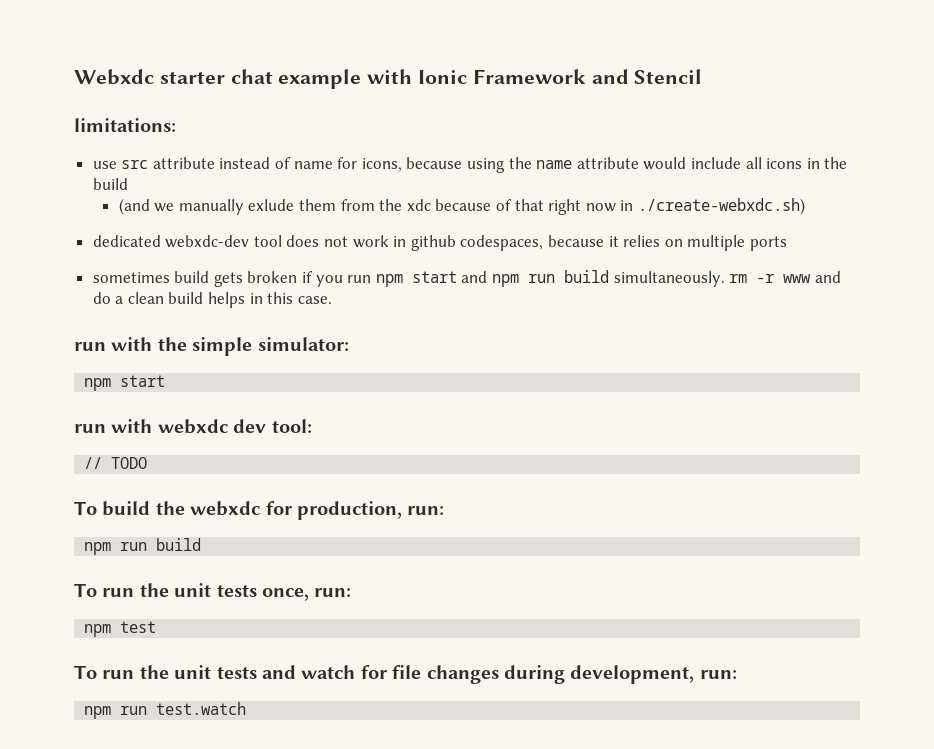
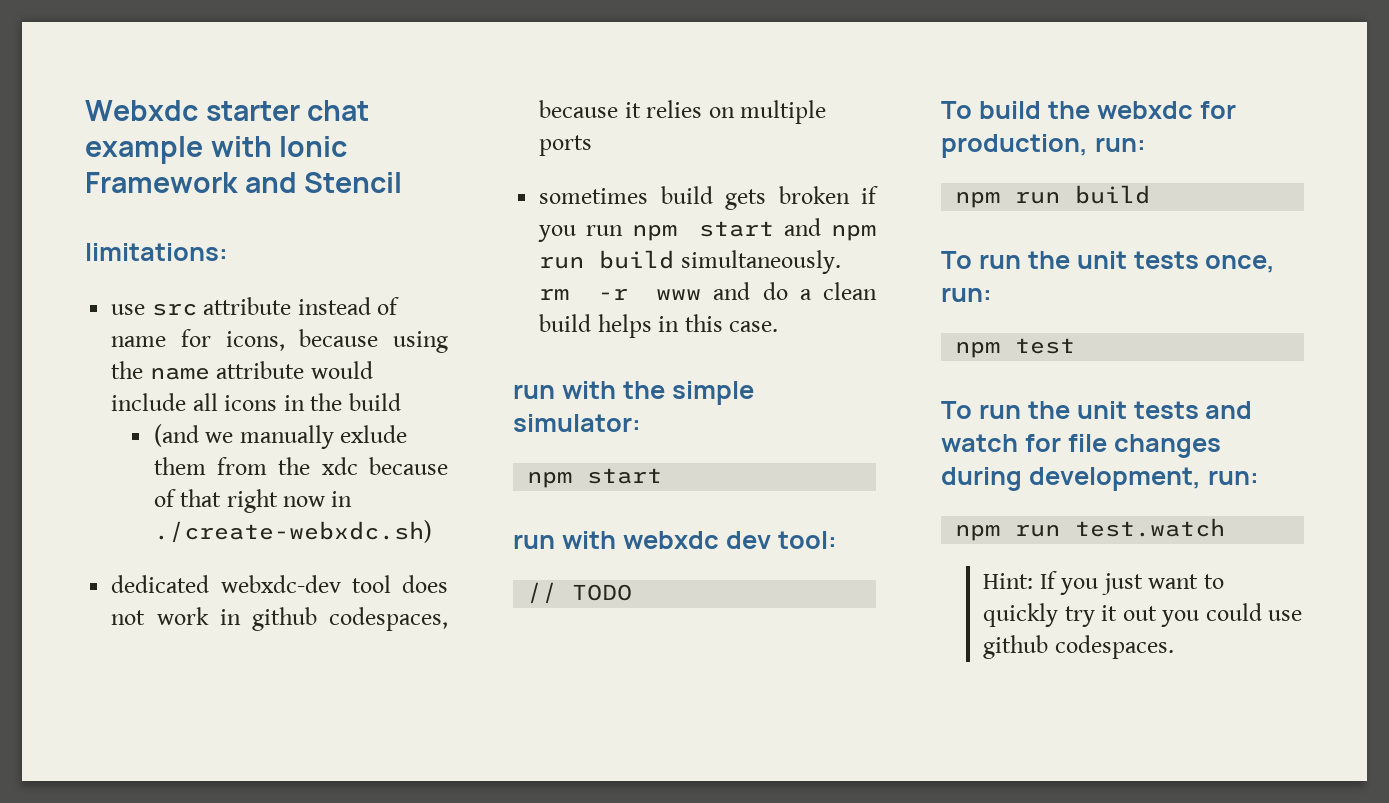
(247, 708) none -> [983,571,1224,595] [983,603,1303,627] [983,635,1174,659] // Hint: If you just want to quickly try it out you could use github codespaces.

